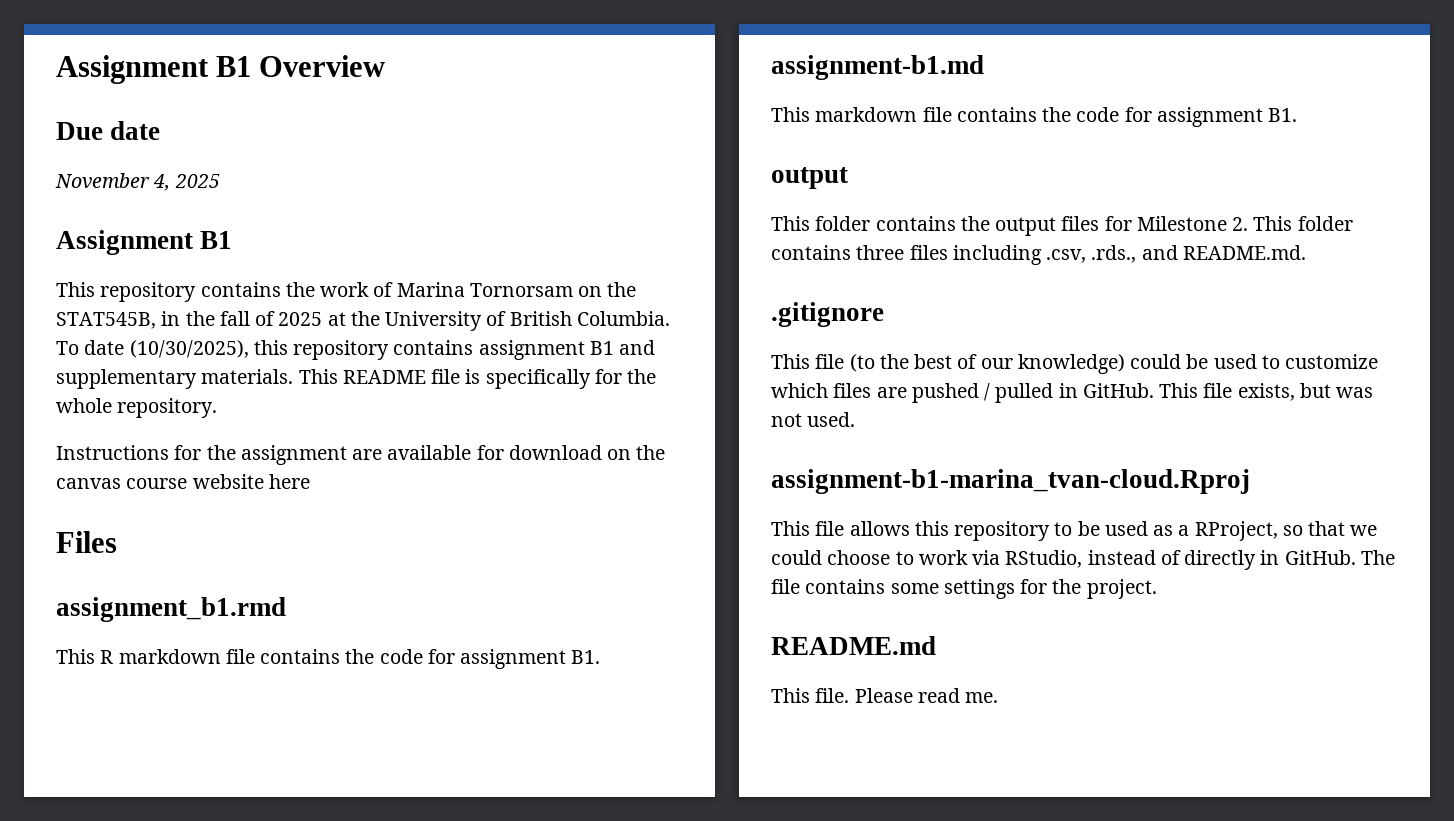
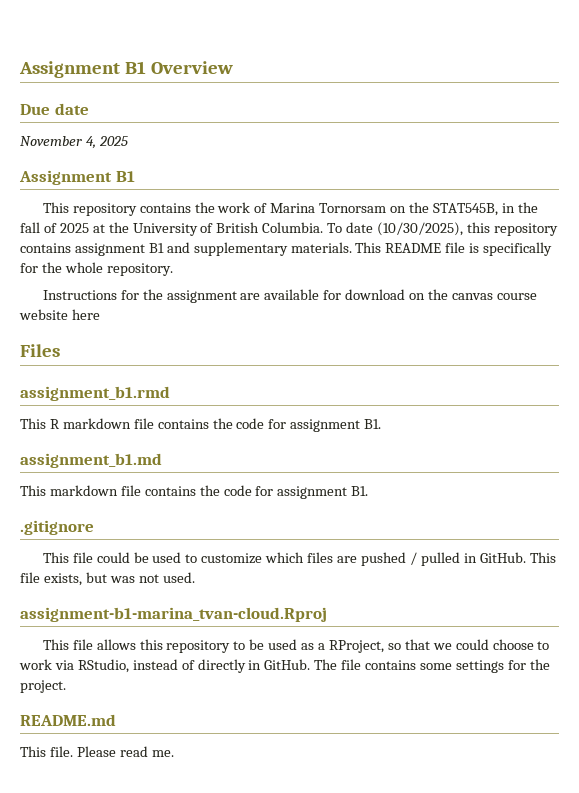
[771,55,984,80] assignment-b1.md -> [20,453,162,468] assignment_b1.md
[771,167,848,189] [771,216,1353,236] [771,245,1306,265] [771,302,884,327] [771,354,1125,374] output // This folder contains the output files for Milestone 2. This folder contains three files including .csv, .rds., and README.md. // .gitignore // This file (to the best of our knowledge) -> [20,520,94,535] [42,552,93,563] .gitignore // This file

